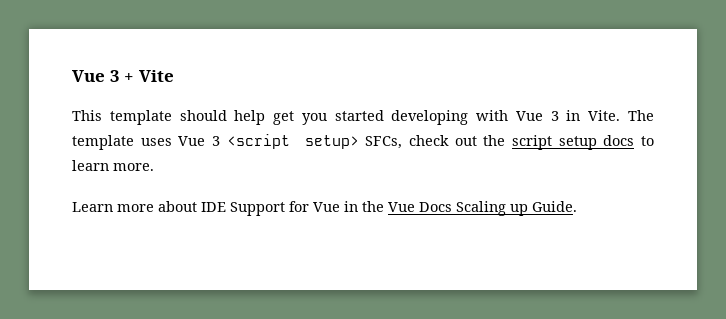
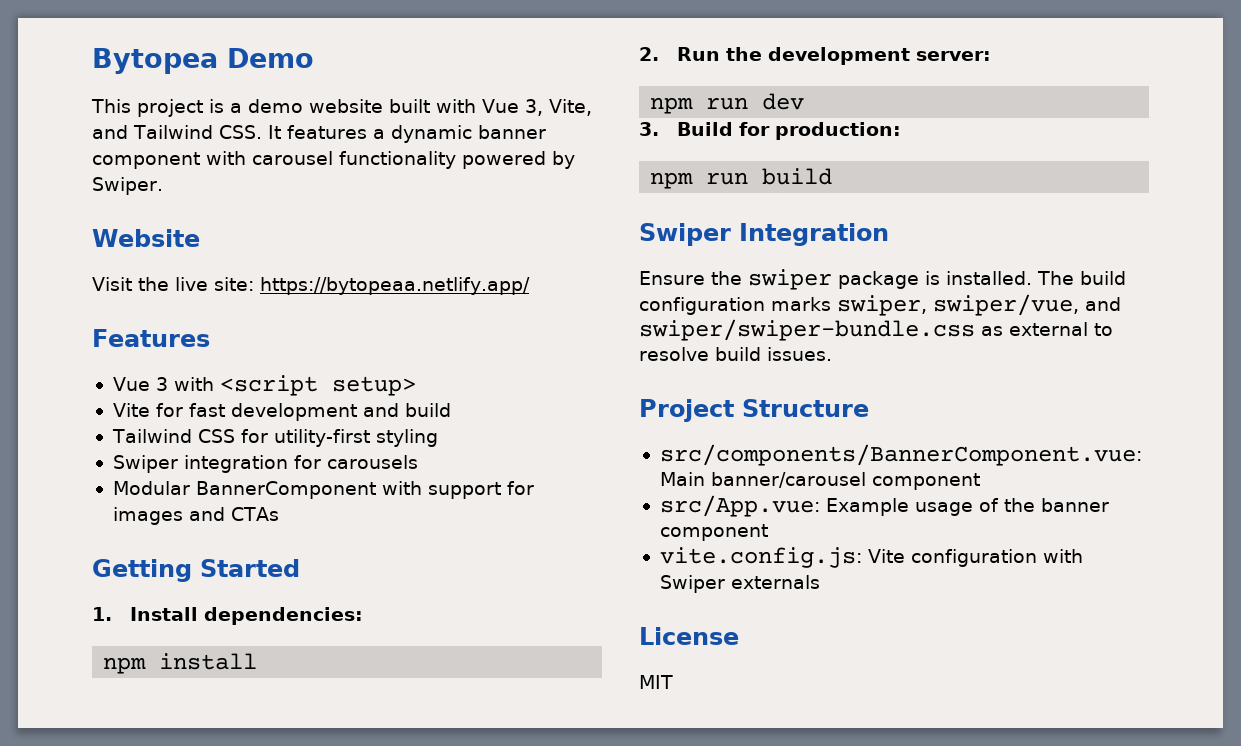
[72,70,174,82] [72,110,654,125] [72,134,654,150] [72,160,154,171] [72,201,577,216] Vue 3 + Vite // This template should help get you started developing with Vue 3 in Vite. The template uses Vue 3 <script setup> SFCs, check out the script setup docs to learn more. // Learn more about IDE Support for Vue in the Vue Docs Scaling up Guide. -> [92,48,314,74] [91,99,592,117] [92,125,546,143] [92,151,575,169] [92,177,163,195] [92,229,200,247] [92,277,530,295] [92,329,210,347] [112,375,416,396] [112,403,451,421] [111,429,438,447] [112,455,418,473] [112,481,534,499] [112,507,279,525] [92,559,300,582] [92,607,363,625] [103,653,258,674] [639,47,991,65] [650,93,805,114] [639,122,901,140] [650,168,833,189] [639,223,889,246] [639,269,1126,290] [639,294,1121,316] [639,319,1113,341] [639,347,832,361] [639,399,869,422] [659,444,1142,466] [659,472,980,490] [659,495,1109,517] [659,524,768,541] [659,547,1083,568] [659,575,820,593] [639,627,739,645] [639,675,673,689] Bytopea Demo // This project is a demo website built with Vue 3, Vite, and Tailwind CSS. It features a dynamic banner component with carousel functionality powered by Swiper. // Website // Visit the live site: https://bytopeaa.netlify.app/ // Features // Vue 3 with <script setup> // Vite for fast development and build // Tailwind CSS for utility-first styling // Swiper integration for carousels // Modular BannerComponent with support for images and CTAs // Getting Started // 1. Install dependencies: // npm install // 2. Run the development server: // npm run dev // 3. Build for production: // npm run build // Swiper Integration // Ensure the swiper package is installed. The build configuration marks swiper, swiper/vue, and swiper/swiper-bundle.css as external to resolve build issues. // Project Structure // src/components/BannerComponent.vue: Main banner/carousel component // src/App.vue: Example usage of the banner component // vite.config.js: Vite configuration with Swiper externals // License // MIT

